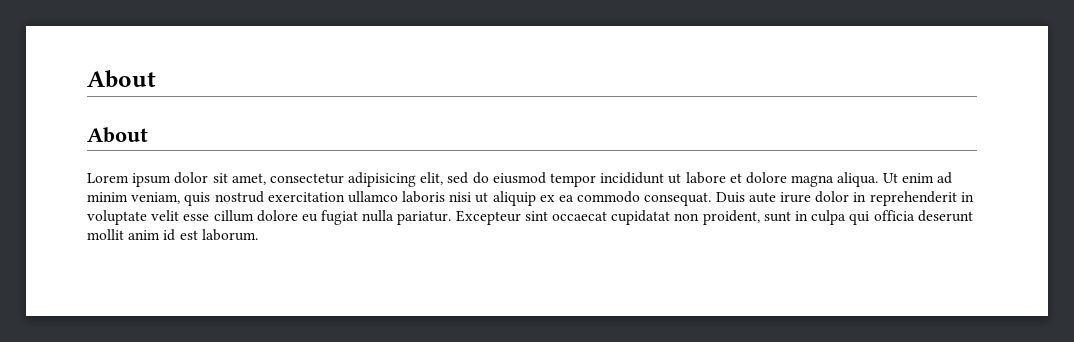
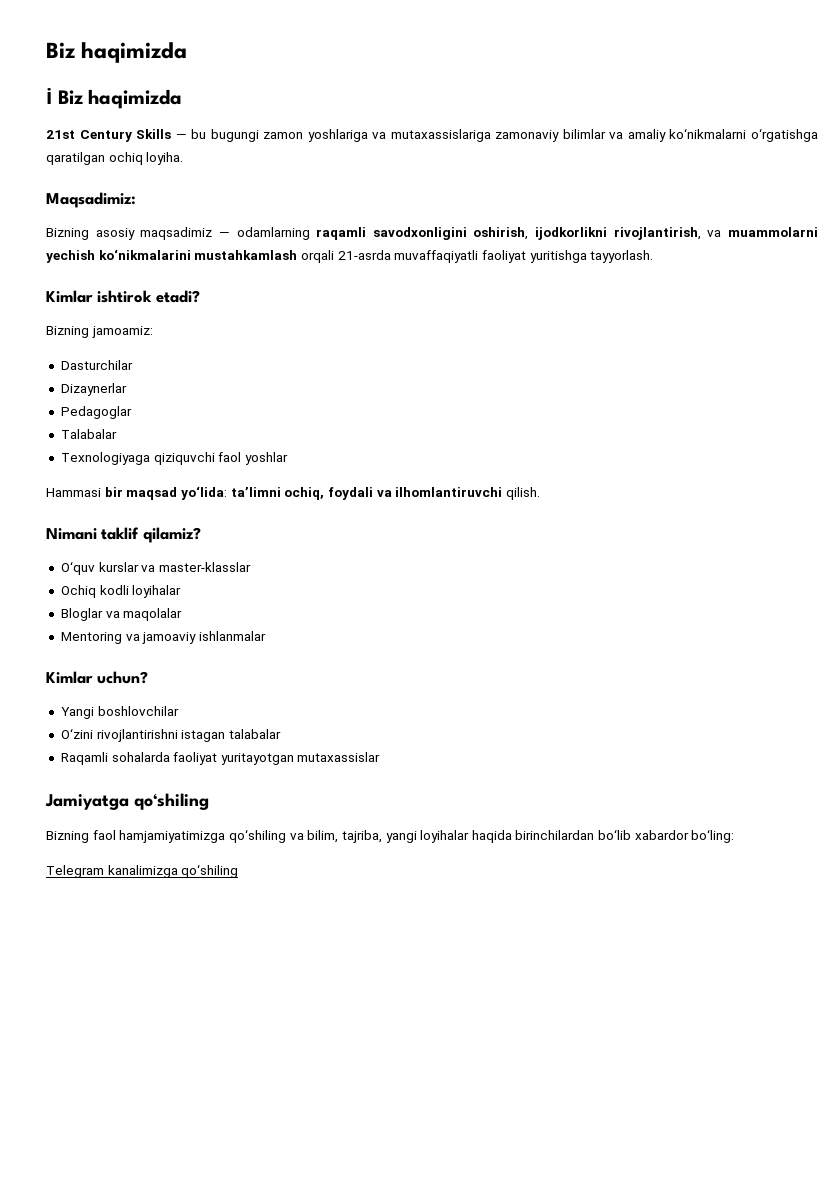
[87,70,156,88] [87,127,148,143] [87,172,952,187] [87,191,974,206] [87,210,973,225] [87,229,258,241] About // About // Lorem ipsum dolor sit amet, consectetur adipisicing elit, sed do eiusmod tempor incididunt ut labore et dolore magna aliqua. Ut enim ad minim veniam, quis nostrud exercitation ullamco laboris nisi ut aliquip ex ea commodo consequat. Duis aute irure dolor in reprehenderit in voluptate velit esse cillum dolore eu fugiat nulla pariatur. Excepteur sint occaecat cupidatat non proident, sunt in culpa qui officia deserunt mollit anim id est laborum. -> [46,42,188,63] [46,88,183,109] [46,128,818,142] [46,152,184,165] [46,192,136,208] [46,227,818,240] [46,249,654,263] [46,290,200,303] [46,326,153,338] [60,360,133,370] [60,383,127,396] [60,406,132,419] [60,429,117,439] [60,452,288,465] [46,486,540,500] [46,527,201,543] [60,561,251,575] [60,585,182,598] [60,608,183,621] [60,631,266,644] [46,671,149,684] [60,706,179,719] [60,728,281,742] [60,752,381,765] [45,793,209,810] [46,829,735,843] [46,864,239,878] Biz haqimizda // ℹ Biz haqimizda // 21st Century Skills — bu bugungi zamon yoshlariga va mutaxassislariga zamonaviy bilimlar va amaliy ko‘nikmalarni o‘rgatishga qaratilgan ochiq loyiha. // Maqsadimiz: // Bizning asosiy maqsadimiz — odamlarning raqamli savodxonligini oshirish, ijodkorlikni rivojlantirish, va muammolarni yechish ko‘nikmalarini mustahkamlash orqali 21-asrda muvaffaqiyatli faoliyat yuritishga tayyorlash. // Kimlar ishtirok etadi? // Bizning jamoamiz: // Dasturchilar // Dizaynerlar // Pedagoglar // Talabalar // Texnologiyaga qiziquvchi faol yoshlar // Hammasi bir maqsad yo‘lida: ta’limni ochiq, foydali va ilhomlantiruvchi qilish. // Nimani taklif qilamiz? // O‘quv kurslar va master-klasslar // Ochiq kodli loyihalar // Bloglar va maqolalar // Mentoring va jamoaviy ishlanmalar // Kimlar uchun? // Yangi boshlovchilar // O‘zini rivojlantirishni istagan talabalar // Raqamli sohalarda faoliyat yuritayotgan mutaxassislar // Jamiyatga qo‘shiling // Bizning faol hamjamiyatimizga qo‘shiling va bilim, tajriba, yangi loyihalar haqida birinchilardan bo‘lib xabardor bo‘ling: // Telegram kanalimizga qo‘shiling

